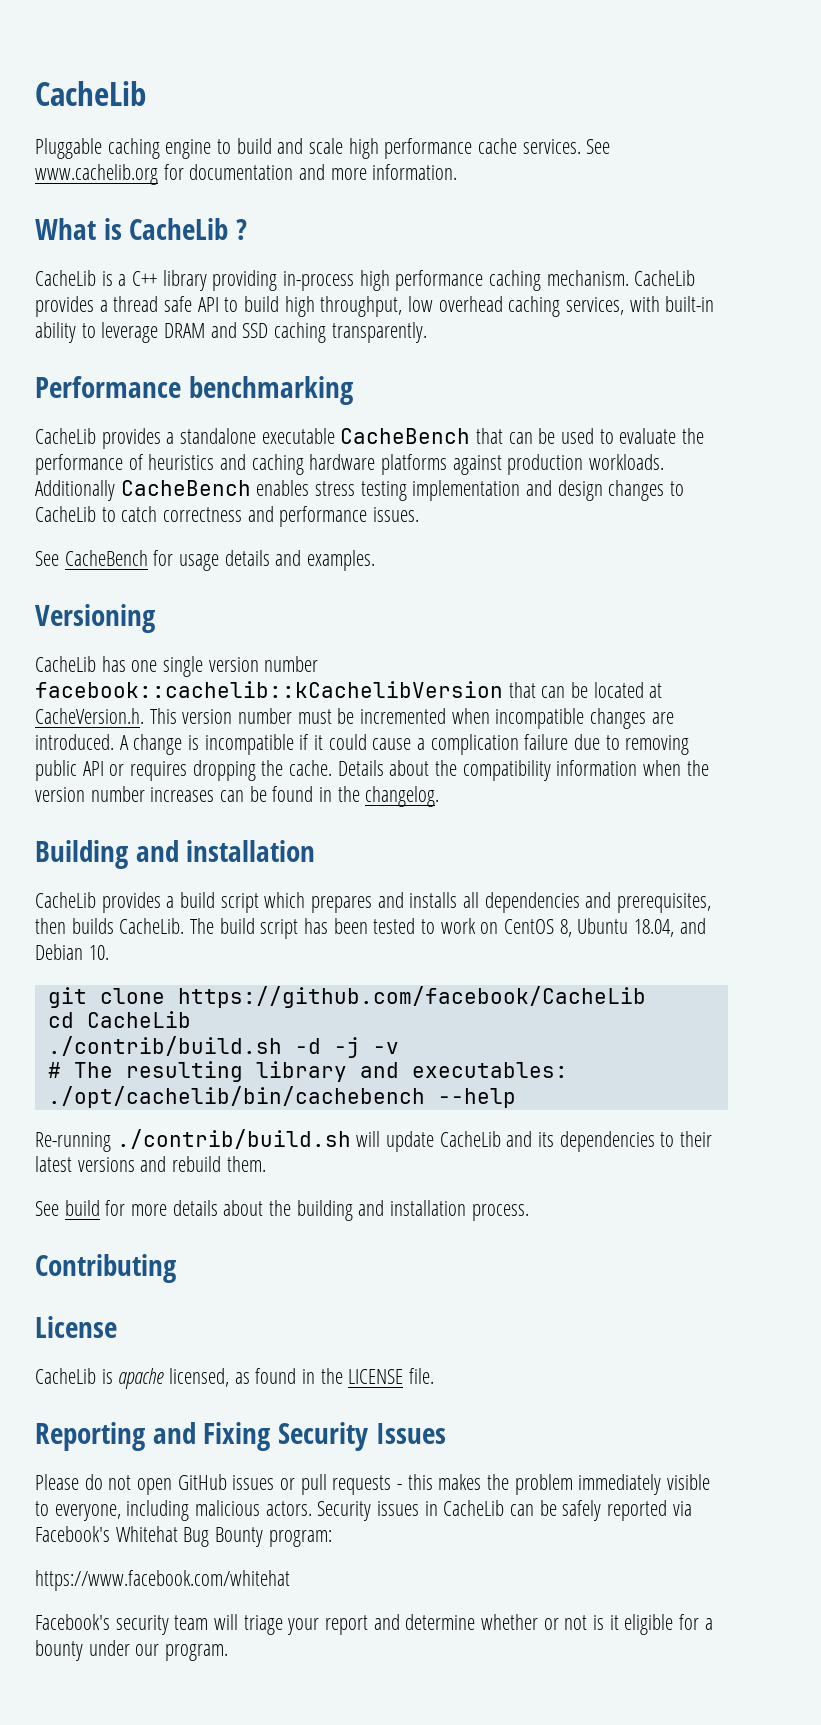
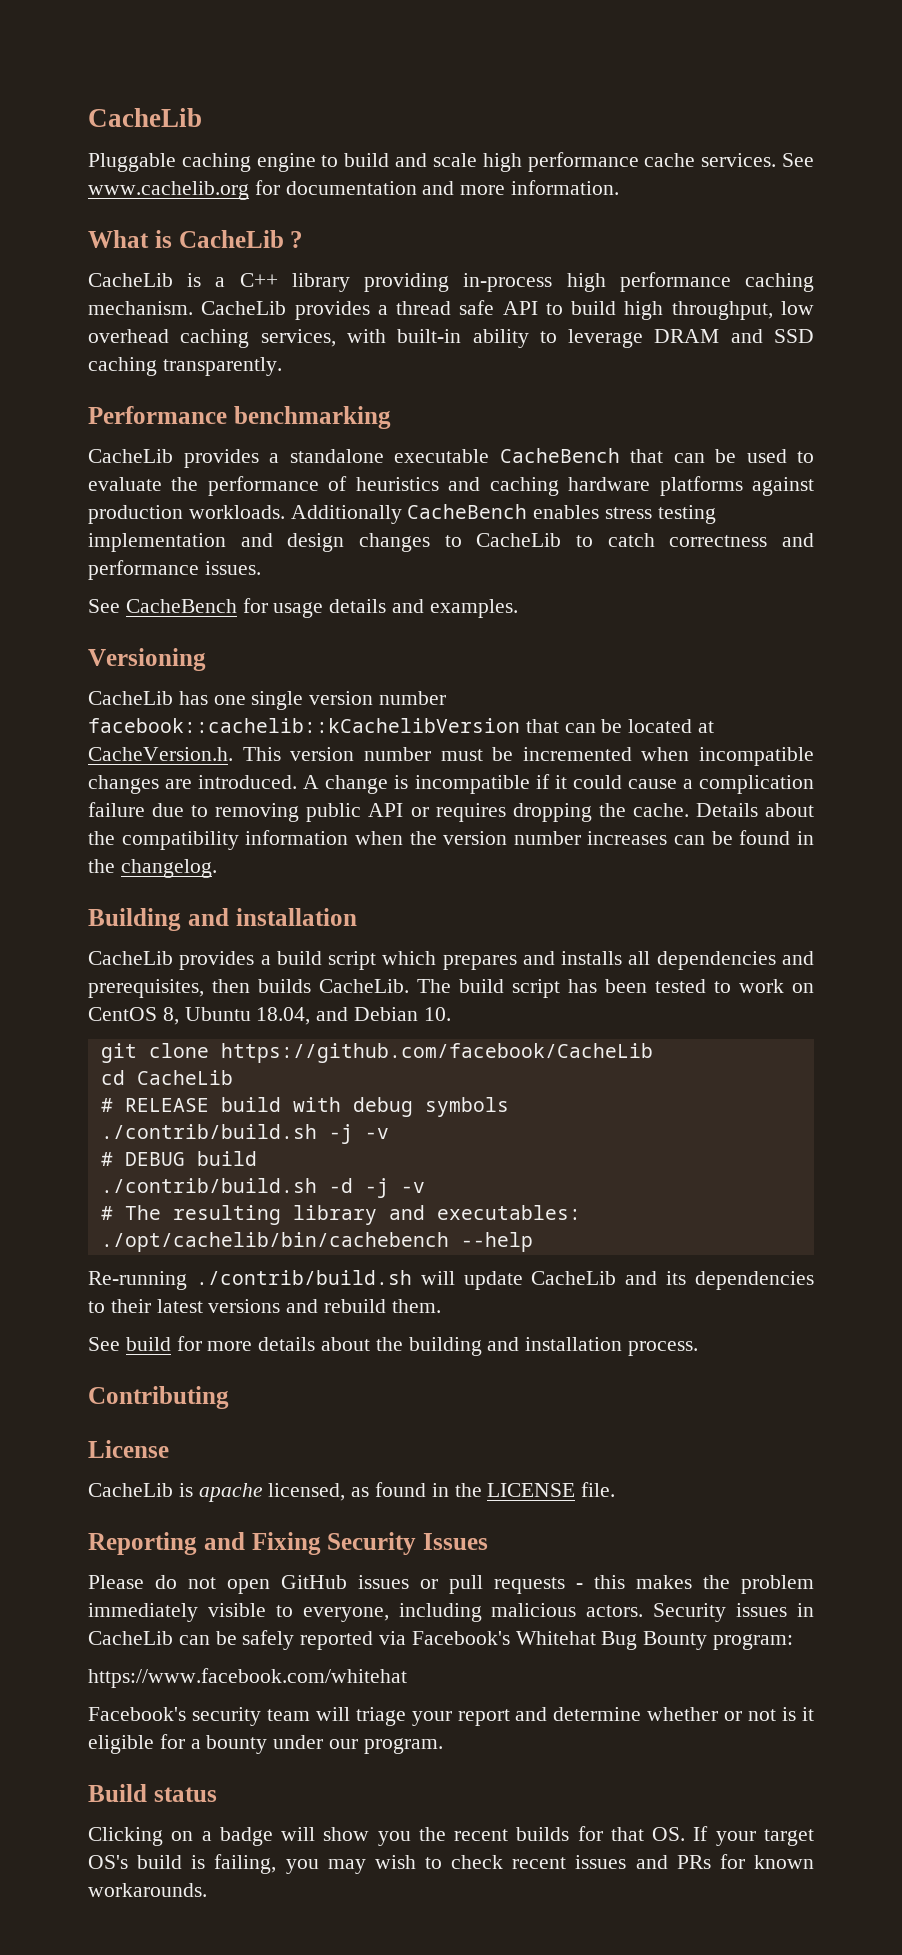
(191, 1019) none -> [100,1097,509,1117] [100,1124,389,1144] [100,1151,257,1166] // # RELEASE build with debug symbols // ./contrib/build.sh -j -v // # DEBUG build
(229, 1652) none -> [88,1784,217,1802] [88,1826,814,1846] [88,1854,814,1874] [88,1883,207,1897] // Build status // Clicking on a badge will show you the recent builds for that OS. If your target OS's build is failing, you may wish to check recent issues and PRs for known workarounds.

